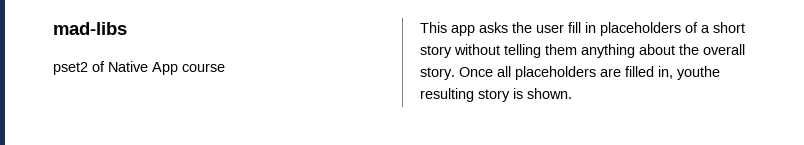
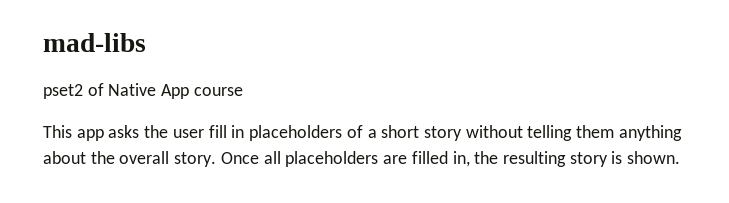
[677,66,720,80] youthe -> [474,151,499,164] the

